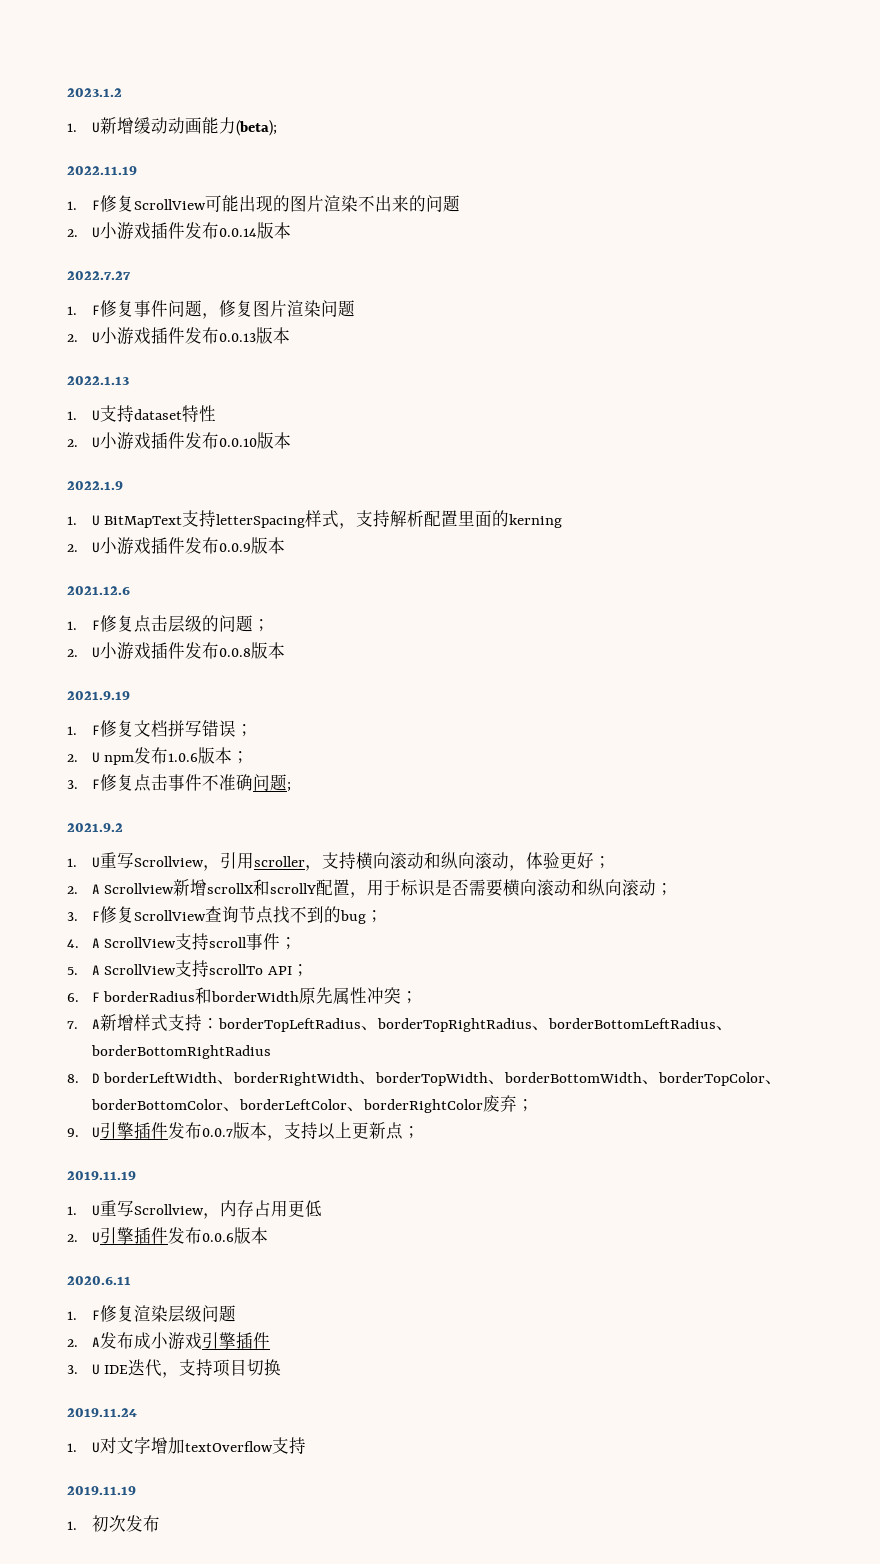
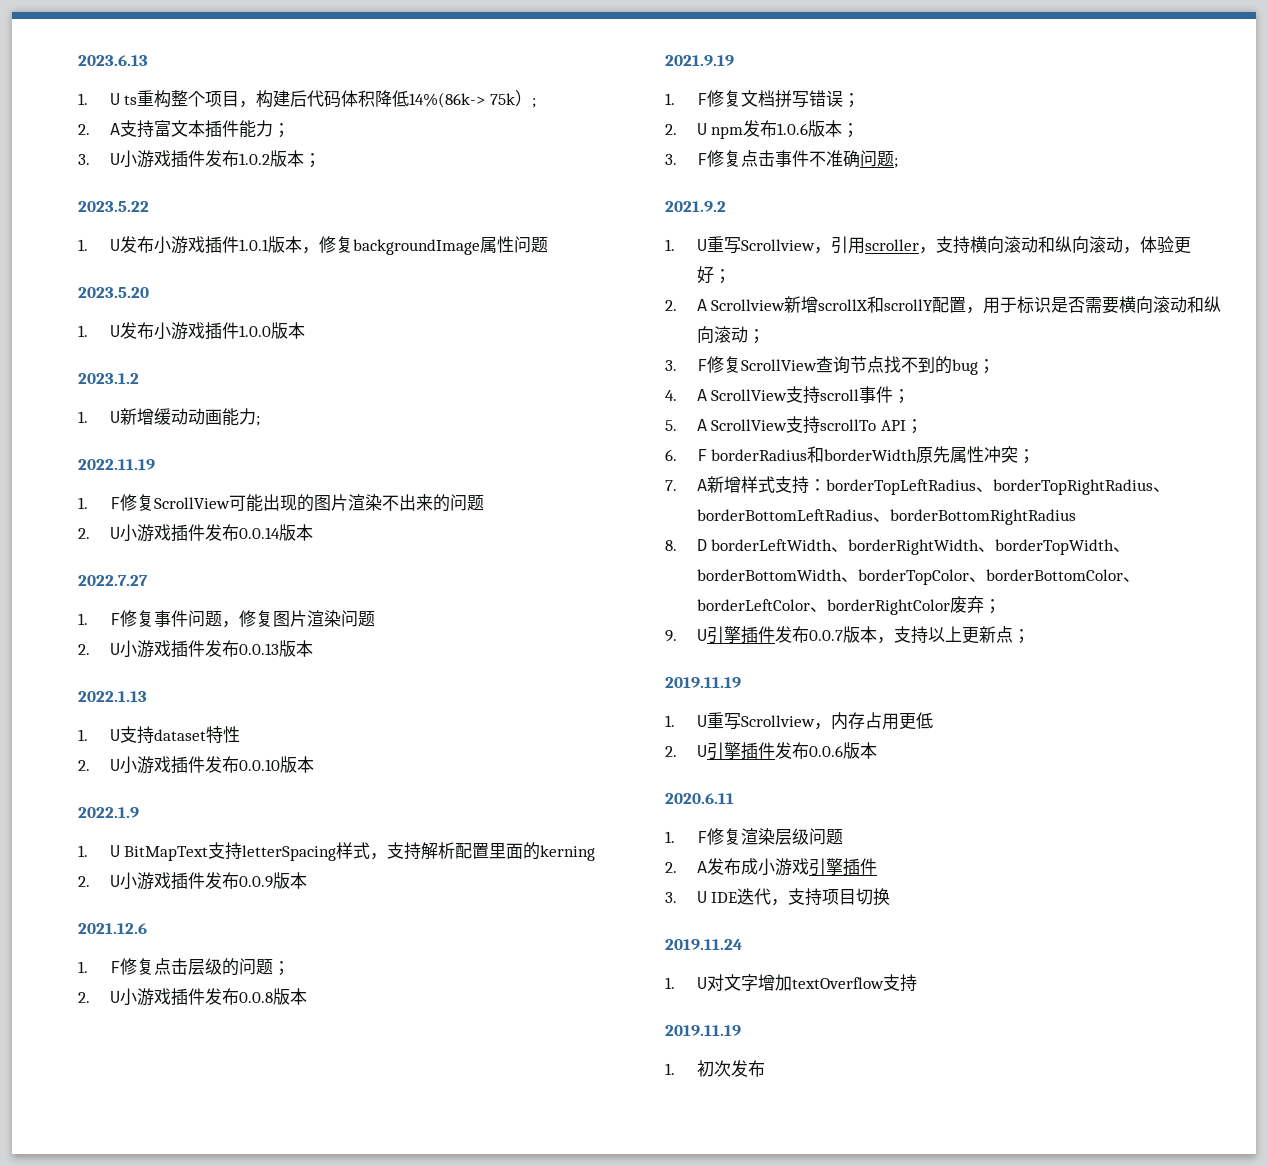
(67, 92) none -> [78,55,148,66] [78,90,536,108] [78,120,290,138] [78,150,321,168] [78,201,149,212] [78,236,548,255] [78,287,149,298] [78,322,305,340] 2023.6.13 // 1. U ts重构整个项目，构建后代码体积降低14%(86k-> 75k）; // 2. A支持富文本插件能力； // 3. U小游戏插件发布1.0.2版本； // 2023.5.22 // 1. U发布小游戏插件1.0.1版本，修复backgroundImage属性问题 // 2023.5.20 // 1. U发布小游戏插件1.0.0版本 //
[235,120,277,136] (beta); -> [255,416,260,426] ;

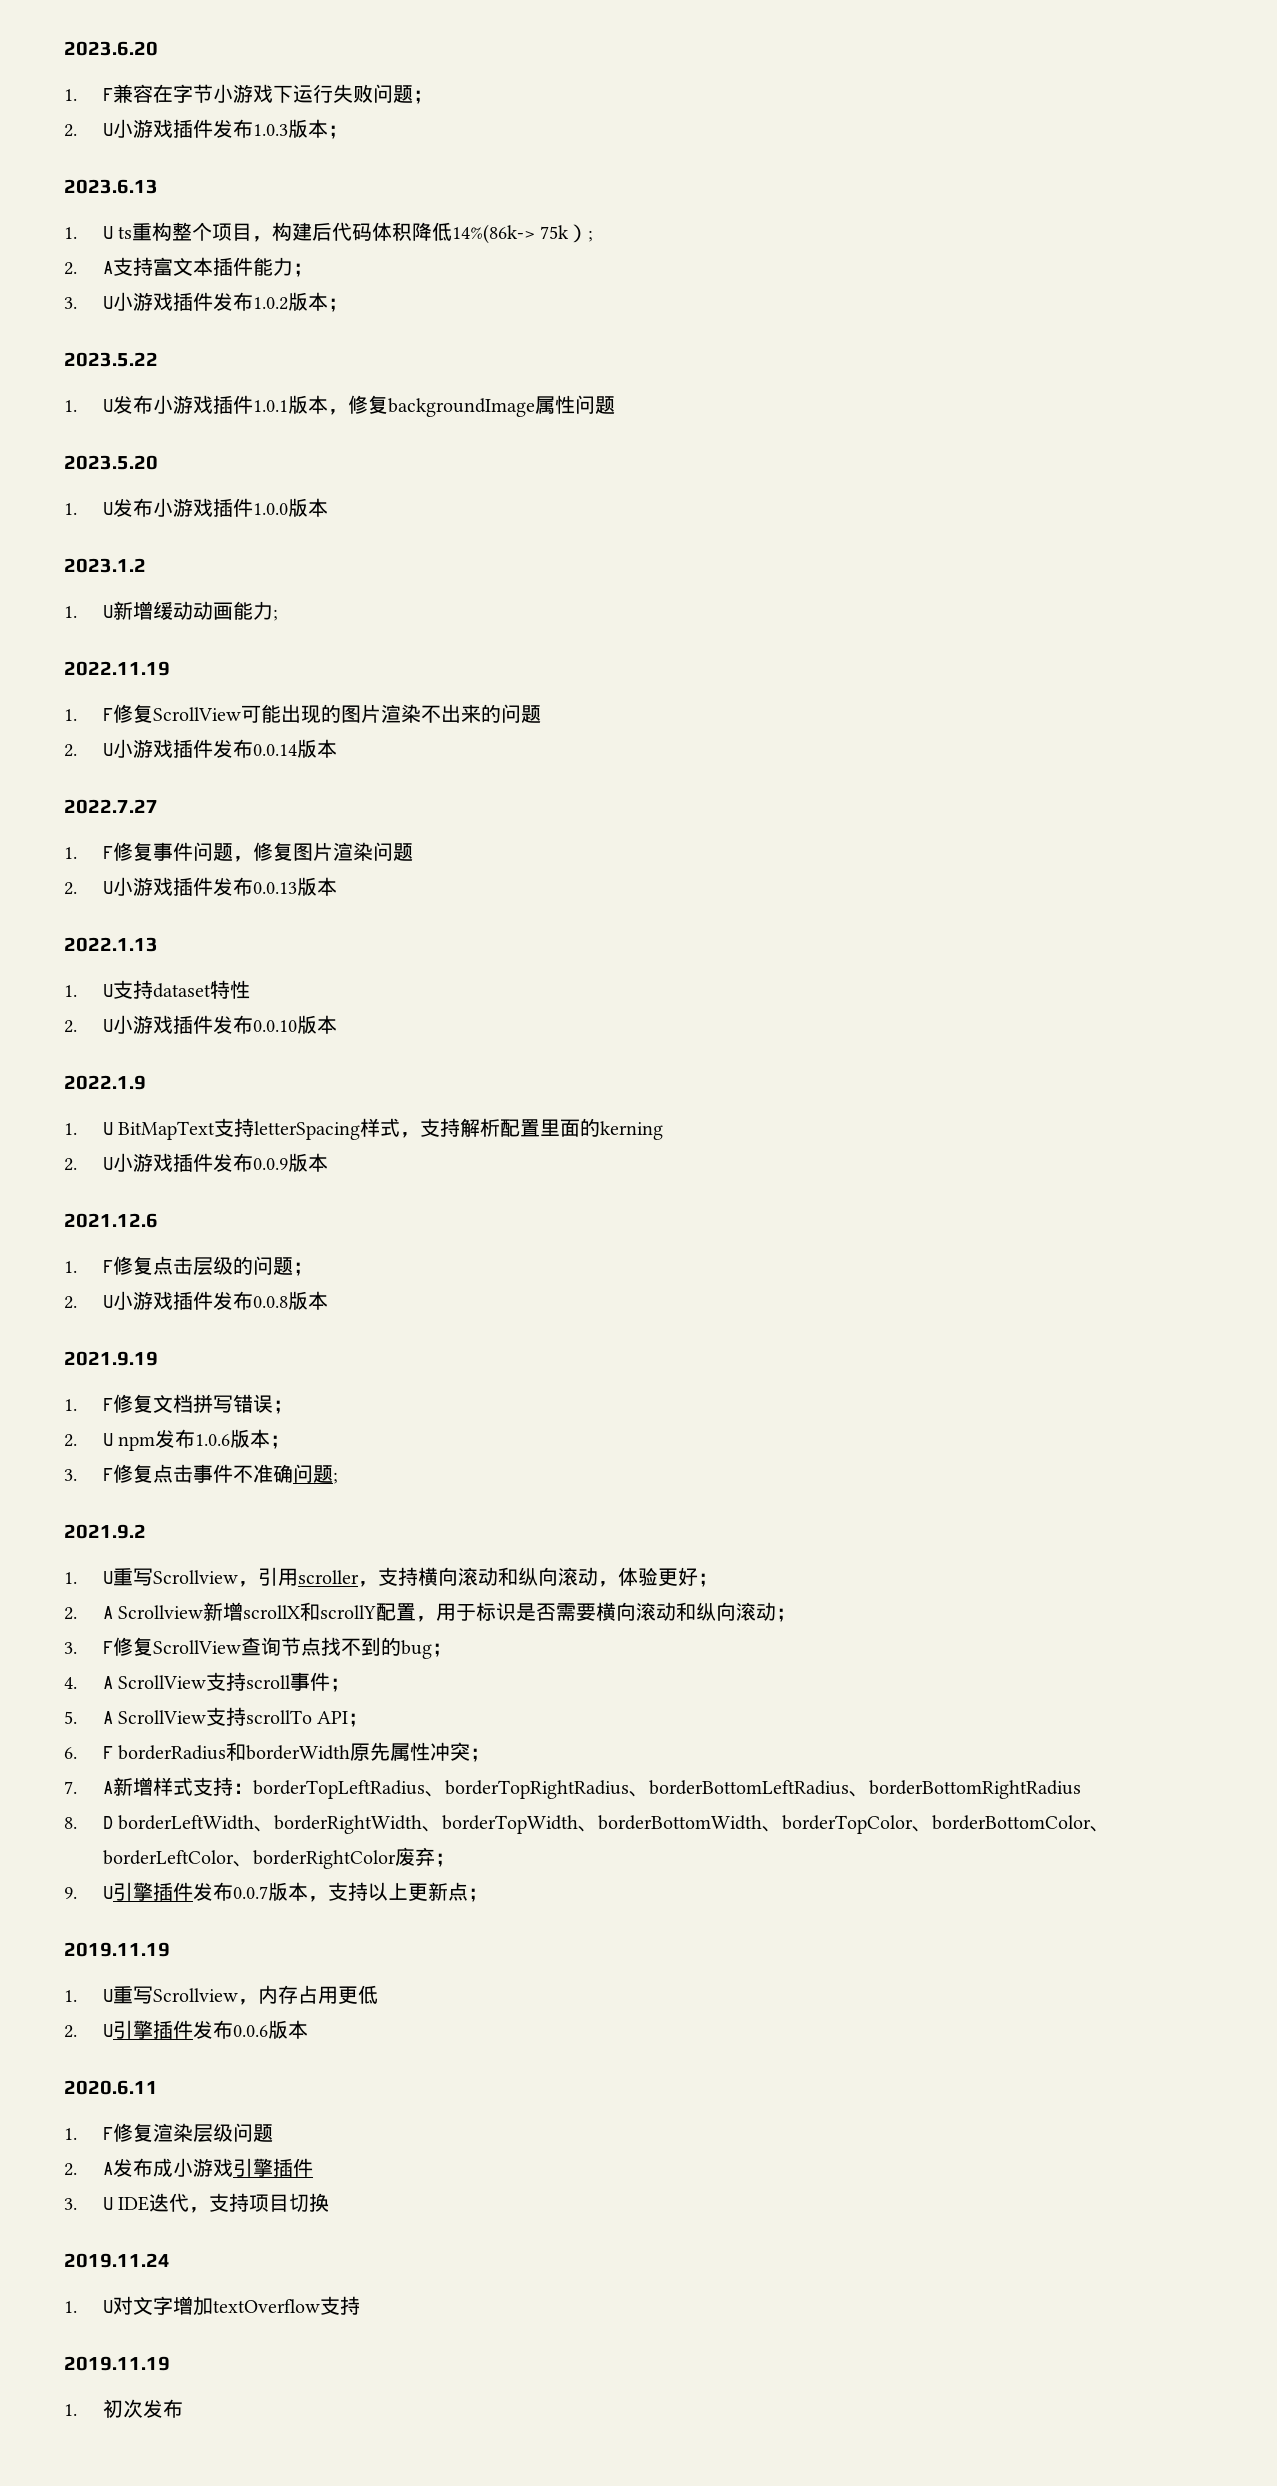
(78, 60) none -> [64,41,158,56] [64,84,433,104] [64,119,348,139] 2023.6.20 // 1. F兼容在字节小游戏下运行失败问题； // 2. U小游戏插件发布1.0.3版本； //

